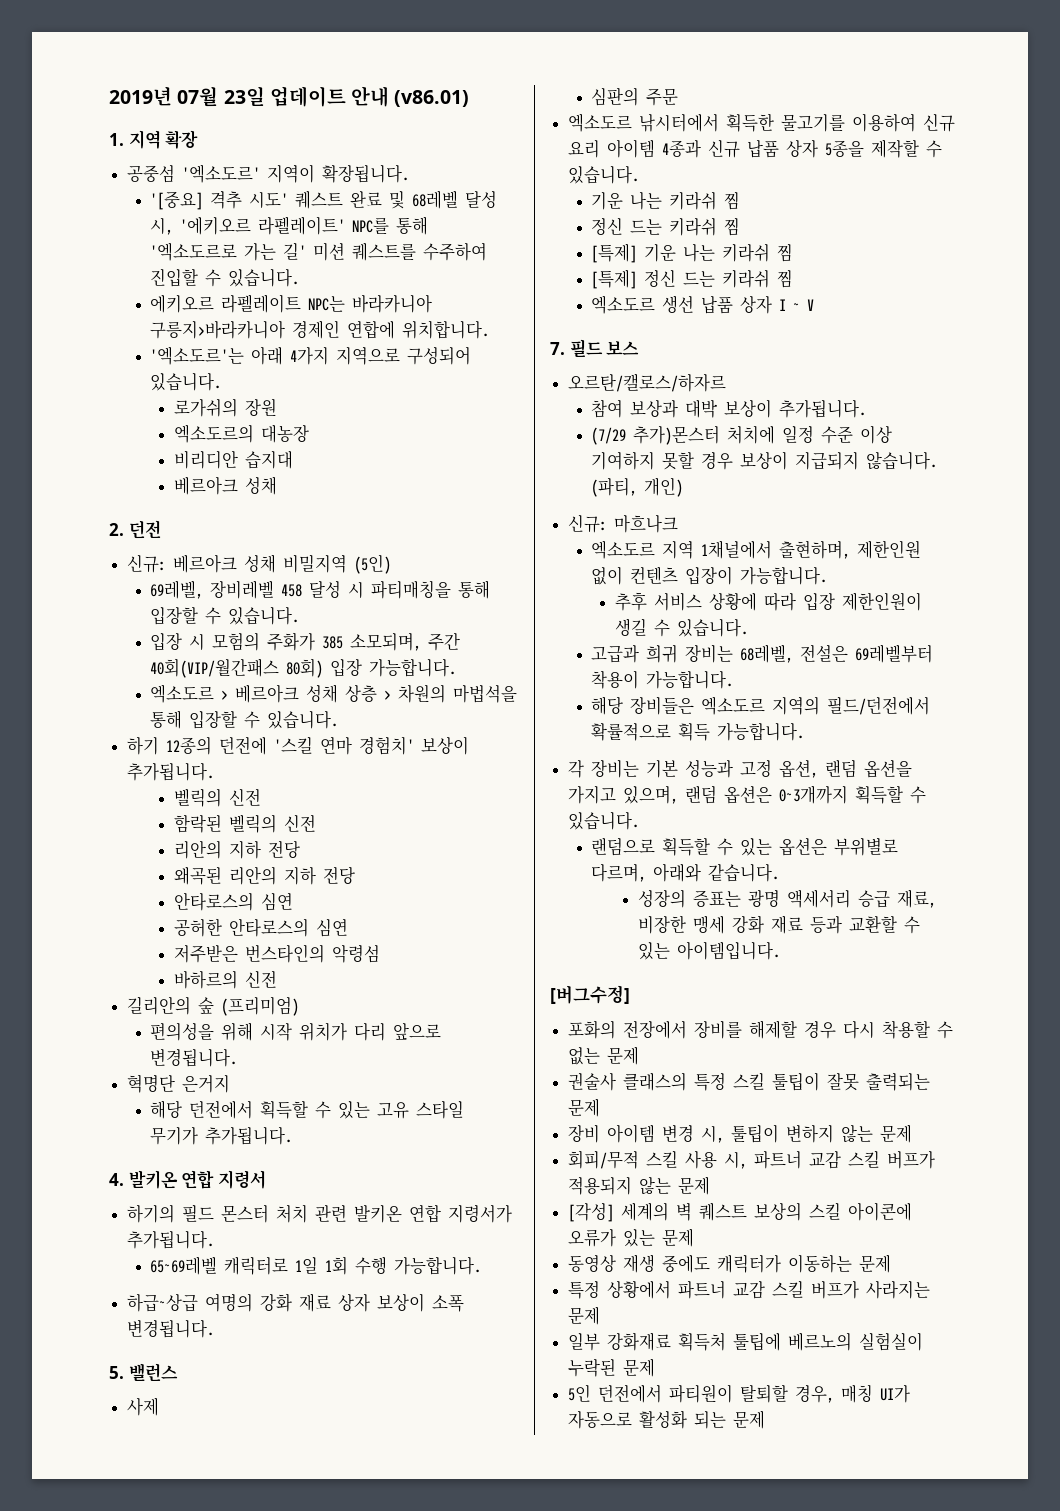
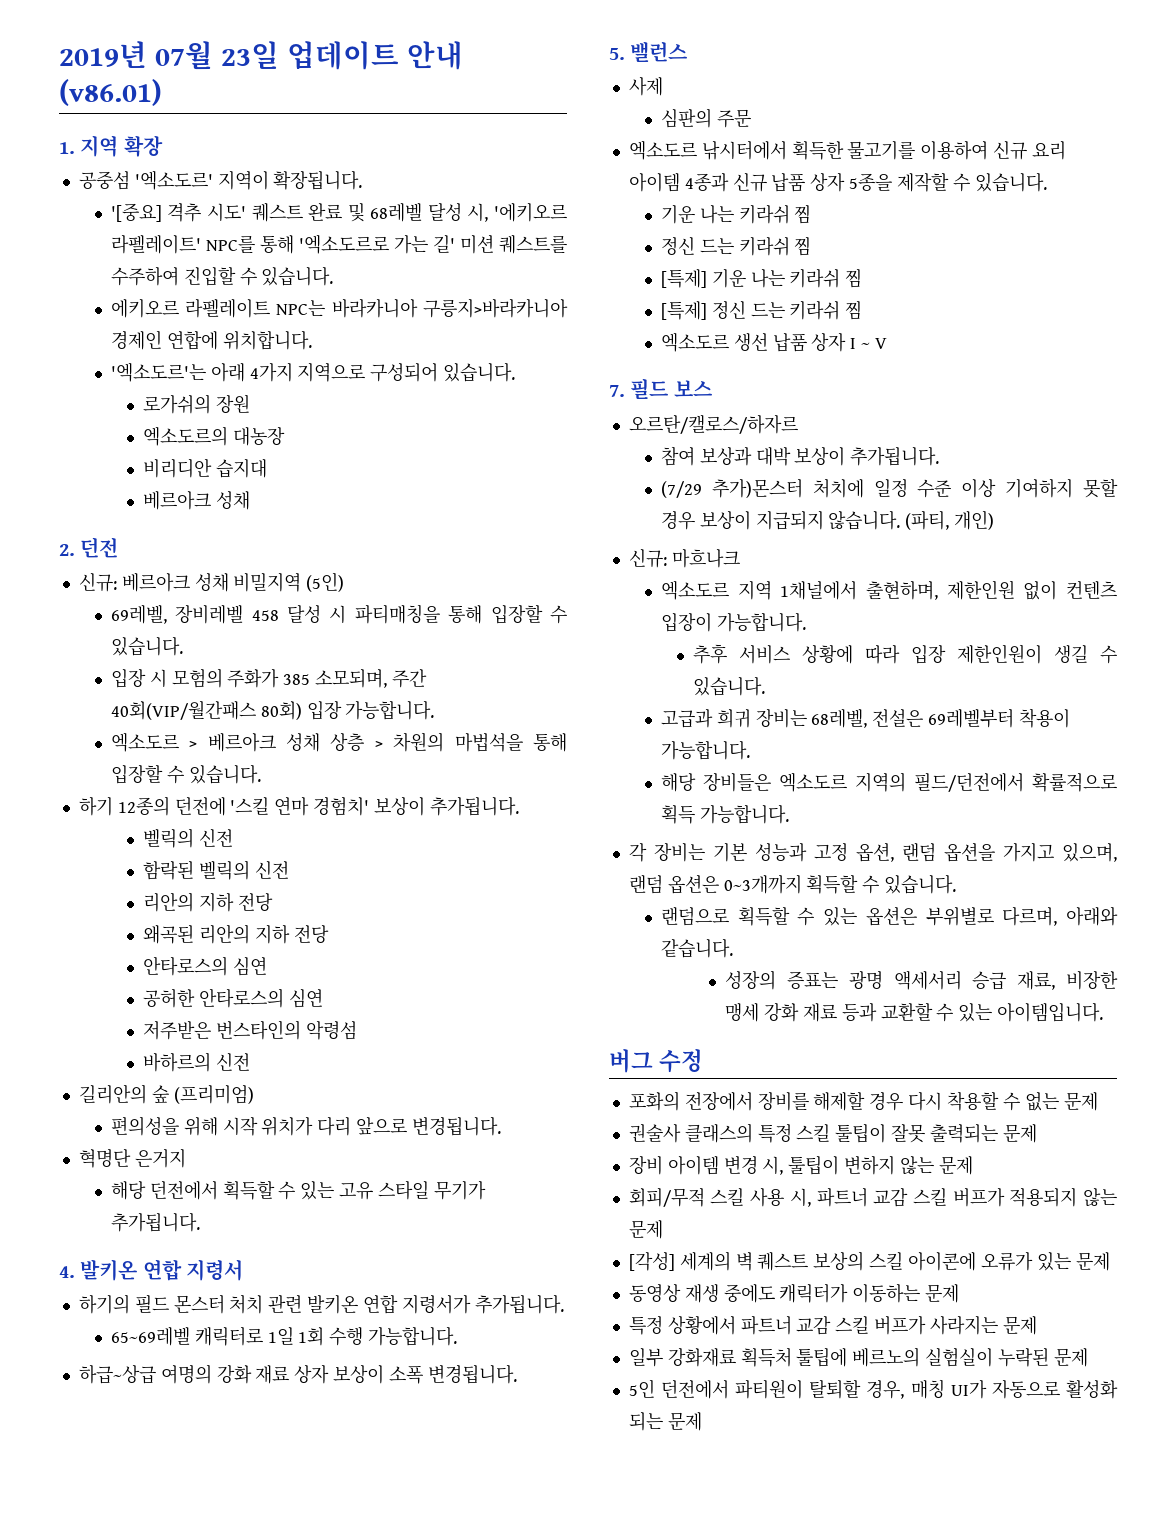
[550,985,630,1004] [버그수정] -> [609,1049,704,1073] 버그 수정

